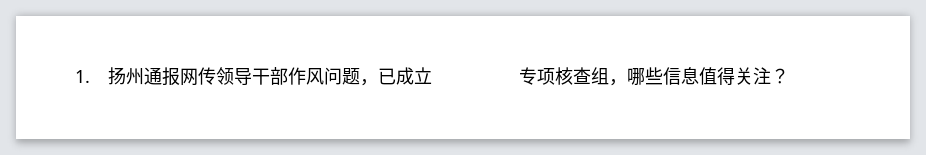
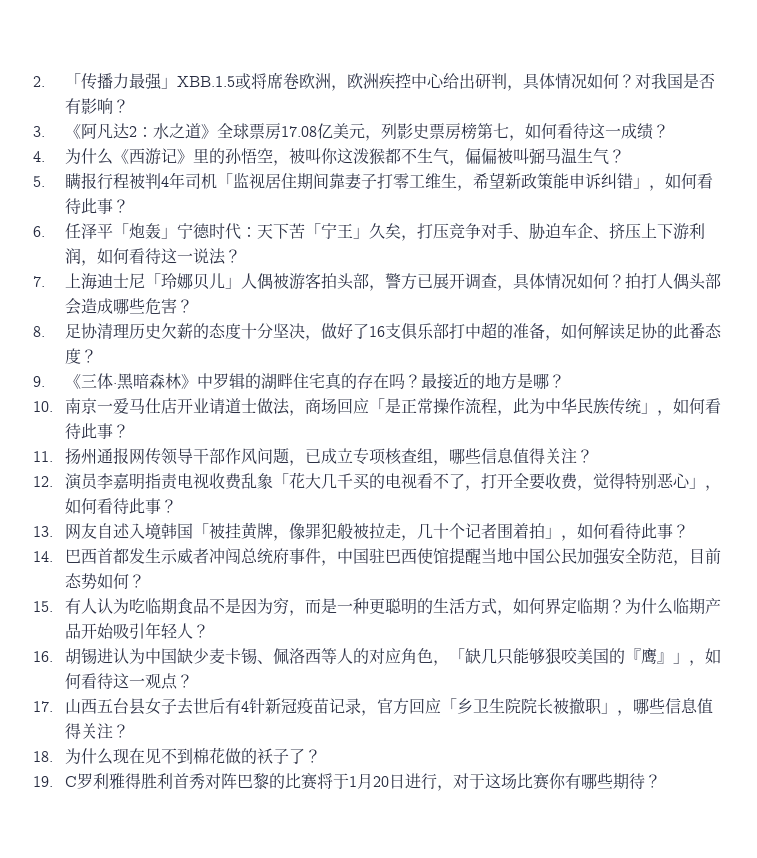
[75,70,90,83] 1. -> [33,72,715,91] [64,98,129,114] [33,123,669,141] [33,148,625,166] [33,172,713,191] [64,198,129,214] [33,223,705,241] [64,248,241,266] [33,272,721,291] [64,298,193,315] [33,322,722,341] [64,348,97,364] [33,372,565,390] [33,398,721,416] [64,423,129,439] [33,451,53,462] 2.「传播力最强」XBB.1.5或将席卷欧洲，欧洲疾控中心给出研判，具体情况如何？对我国是否有影响？ // 3.《阿凡达2：水之道》全球票房17.08亿美元，列影史票房榜第七，如何看待这一成绩？ // 4.为什么《西游记》里的孙悟空，被叫你这泼猴都不生气，偏偏被叫弼马温生气？ // 5.瞒报行程被判4年司机「监视居住期间靠妻子打零工维生，希望新政策能申诉纠错」，如何看待此事？ // 6.任泽平「炮轰」宁德时代：天下苦「宁王」久矣，打压竞争对手、胁迫车企、挤压上下游利润，如何看待这一说法？ // 7.上海迪士尼「玲娜贝儿」人偶被游客拍头部，警方已展开调查，具体情况如何？拍打人偶头部会造成哪些危害？ // 8.足协清理历史欠薪的态度十分坚决，做好了16支俱乐部打中超的准备，如何解读足协的此番态度？ // 9.《三体·黑暗森林》中罗辑的湖畔住宅真的存在吗？最接近的地方是哪？ // 10.南京一爱马仕店开业请道士做法，商场回应「是正常操作流程，此为中华民族传统」，如何看待此事？ // 11.
(790, 76) none -> [33,472,721,491] [64,498,177,514] [33,522,689,541] [33,547,721,566] [64,573,145,589] [33,598,721,616] [64,622,209,640] [33,648,721,666] [64,673,193,690] [33,697,713,716] [64,723,129,739] [33,747,321,765] [33,773,661,791] // 12.演员李嘉明指责电视收费乱象「花大几千买的电视看不了，打开全要收费，觉得特别恶心」，如何看待此事？ // 13.网友自述入境韩国「被挂黄牌，像罪犯般被拉走，几十个记者围着拍」，如何看待此事？ // 14.巴西首都发生示威者冲闯总统府事件，中国驻巴西使馆提醒当地中国公民加强安全防范，目前态势如何？ // 15.有人认为吃临期食品不是因为穷，而是一种更聪明的生活方式，如何界定临期？为什么临期产品开始吸引年轻人？ // 16.胡锡进认为中国缺少麦卡锡、佩洛西等人的对应角色，「缺几只能够狠咬美国的『鹰』」，如何看待这一观点？ // 17.山西五台县女子去世后有4针新冠疫苗记录，官方回应「乡卫生院院长被撤职」，哪些信息值得关注？ // 18.为什么现在见不到棉花做的袄子了？ // 19. C罗利雅得胜利首秀对阵巴黎的比赛将于1月20日进行，对于这场比赛你有哪些期待？

